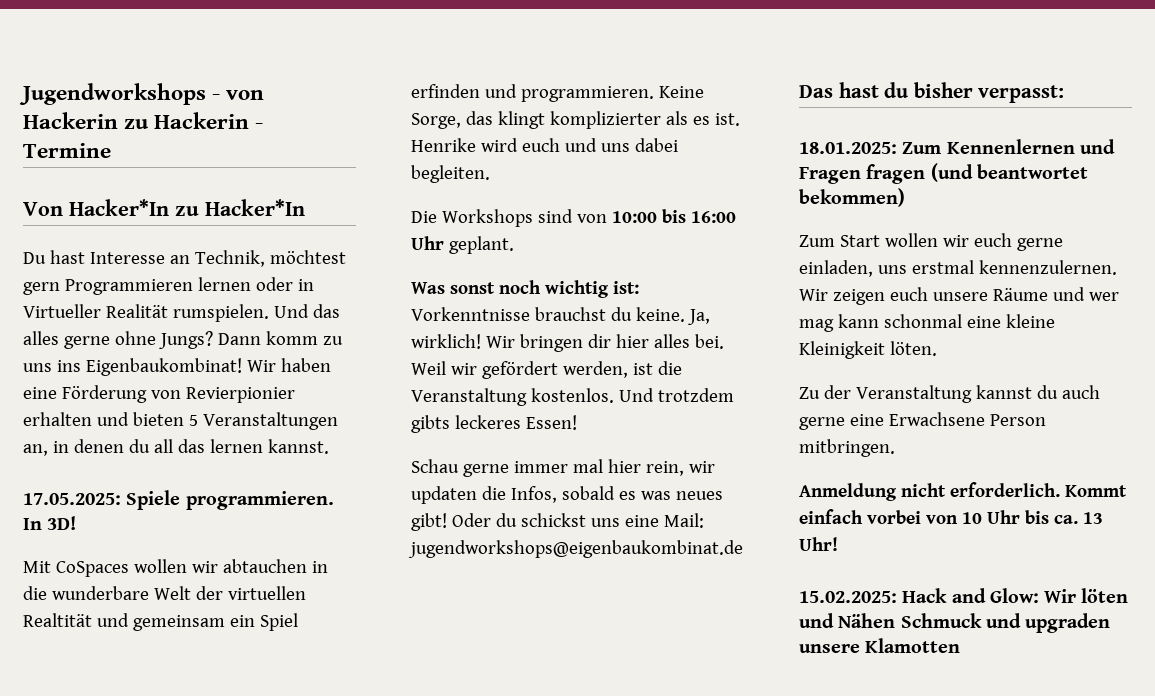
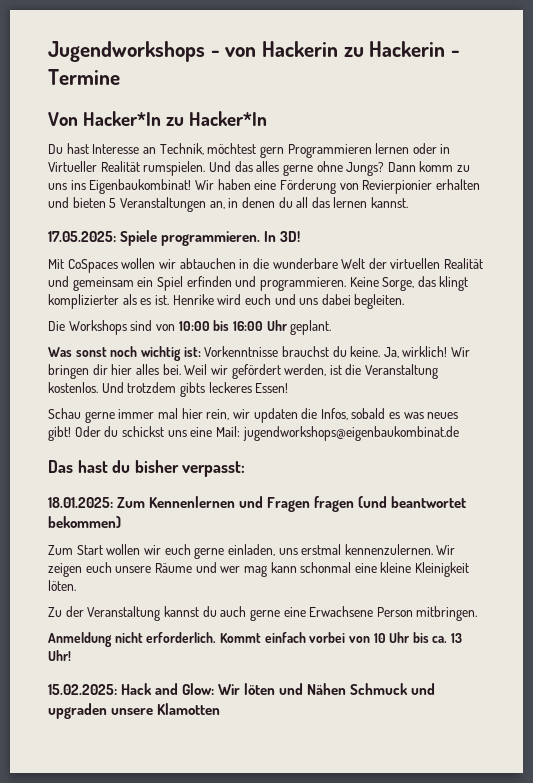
[23,613,92,627] Realtität -> [444,258,484,269] Realität

